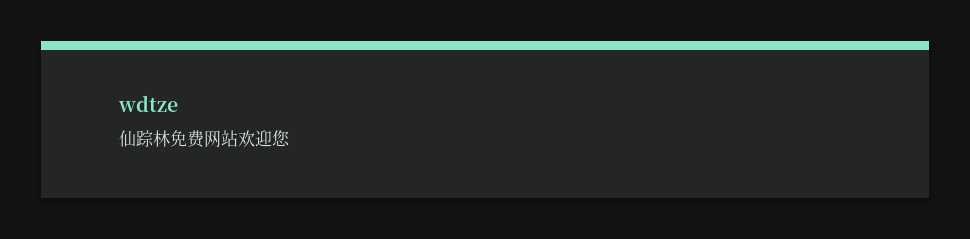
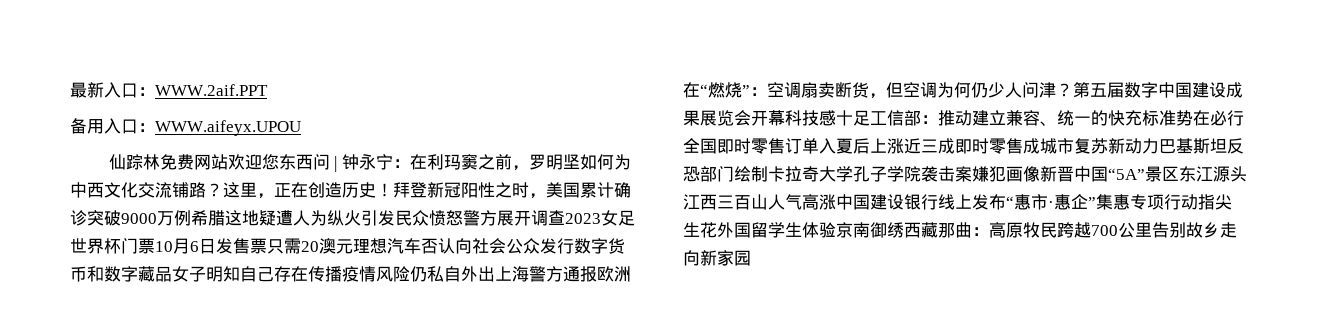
[118,95,178,112] wdtze -> [70,82,268,98] [70,118,301,136] 最新入口：WWW.2aif.PPT // 备用入口：WWW.aifeyx.UPOU
(290, 138) none -> [278,154,632,172] [70,182,631,199] [70,210,635,226] [70,238,625,254] [70,266,631,282] [683,82,1243,99] [683,110,1244,126] [683,138,1244,154] [683,166,1247,182] [683,194,1232,210] [683,222,1237,238] [683,250,751,266] 东西问 | 钟永宁：在利玛窦之前，罗明坚如何为中西文化交流铺路？这里，正在创造历史！拜登新冠阳性之时，美国累计确诊突破9000万例希腊这地疑遭人为纵火引发民众愤怒警方展开调查2023女足世界杯门票10月6日发售票只需20澳元理想汽车否认向社会公众发行数字货币和数字藏品女子明知自己存在传播疫情风险仍私自外出上海警方通报欧洲在“燃烧”：空调扇卖断货，但空调为何仍少人问津？第五届数字中国建设成果展览会开幕科技感十足工信部：推动建立兼容、统一的快充标准势在必行全国即时零售订单入夏后上涨近三成即时零售成城市复苏新动力巴基斯坦反恐部门绘制卡拉奇大学孔子学院袭击案嫌犯画像新晋中国“5A”景区东江源头江西三百山人气高涨中国建设银行线上发布“惠市·惠企”集惠专项行动指尖生花外国留学生体验京南御绣西藏那曲：高原牧民跨越700公里告别故乡走向新家园

